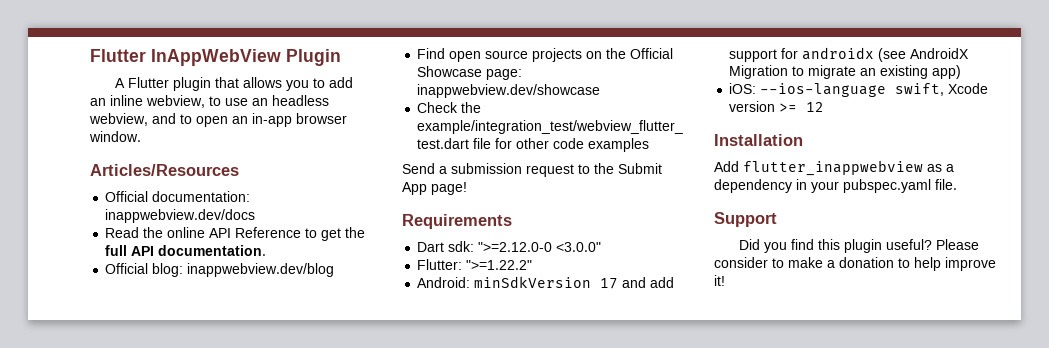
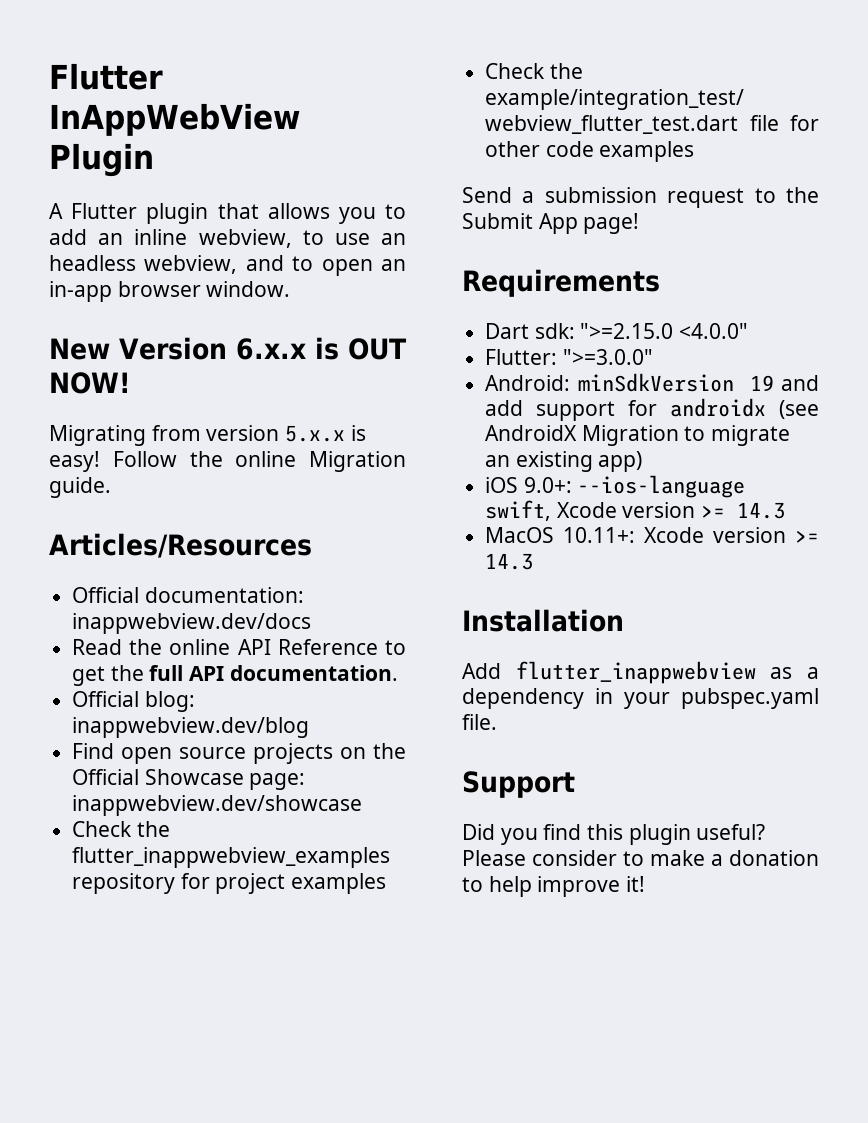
(141, 136) none -> [49,337,407,360] [49,372,130,394] [49,425,366,446] [49,451,406,472] [49,477,111,498] // New Version 6.x.x is OUT NOW! // Migrating from version 5.x.x is easy! Follow the online Migration guide.
(601, 91) none -> [72,821,170,837] [72,847,391,868] [72,873,387,894] // Check the flutter_inappwebview_examples repository for project examples
[478,242,602,252] ">=2.12.0-0 <3.0.0" -> [580,323,749,339] ">=2.15.0 <4.0.0"
[466,260,533,270] ">=1.22.2" -> [562,349,653,365] ">=3.0.0"
[600,278,619,289] 17 -> [749,375,774,391] 19
[729,83,757,94] iOS: -> [485,477,572,493] iOS 9.0+:
[806,102,825,112] 12 -> [737,502,786,519] [485,527,819,543] [485,553,534,570] 14.3 // MacOS 10.11+: Xcode version >= 14.3

